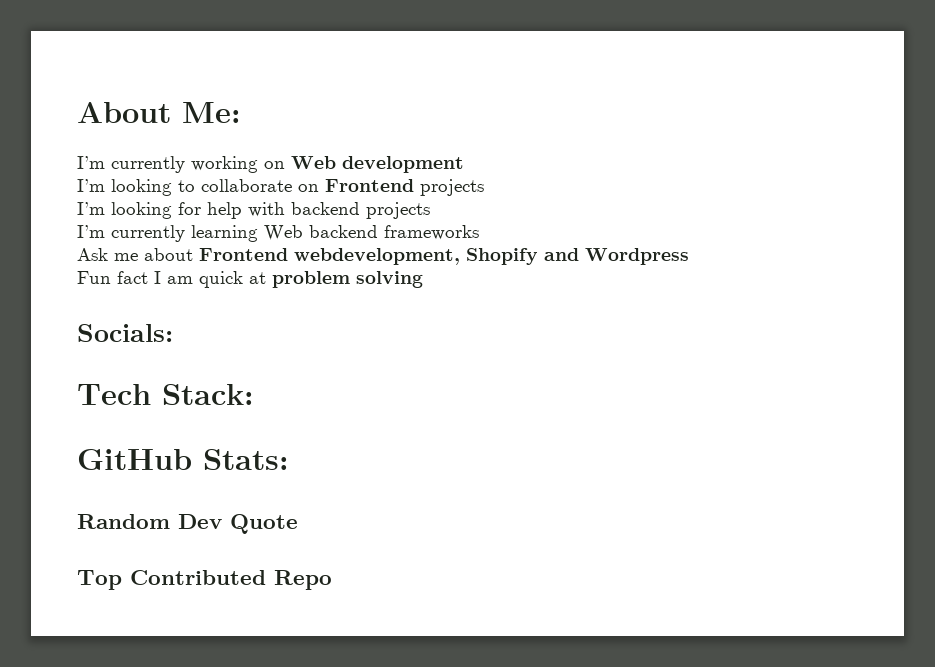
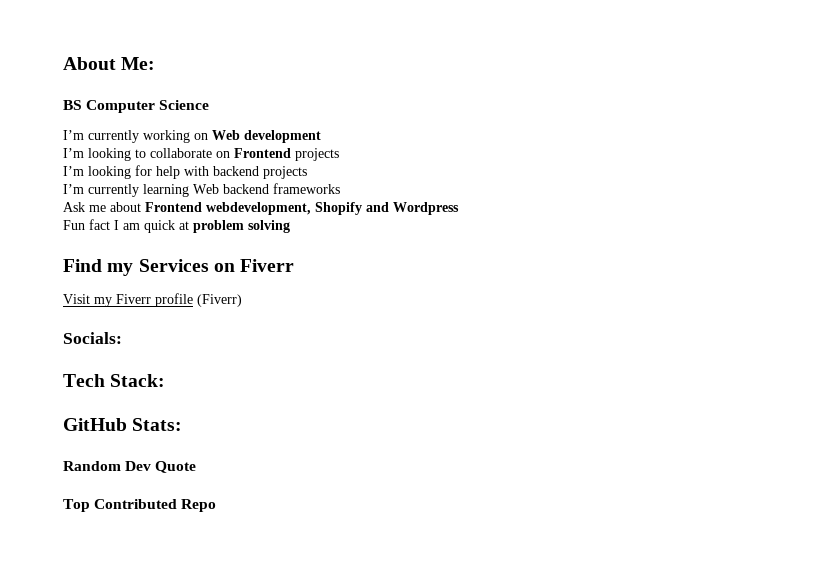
(241, 112) none -> [63,100,210,113] // BS Computer Science
(423, 279) none -> [63,259,295,276] [63,293,242,307] // Find my Services on Fiverr // Visit my Fiverr profile (Fiverr)

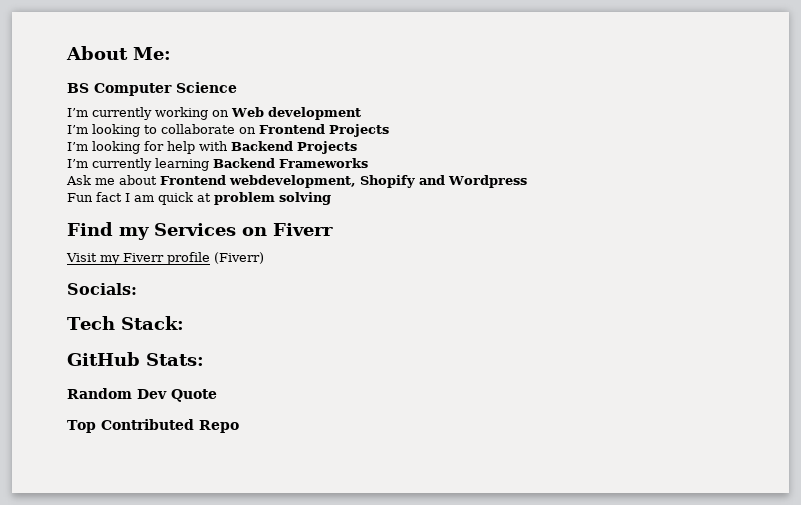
[295,148,339,161] projects -> [329,124,389,137] Projects
[213,166,307,179] backend projects -> [231,141,357,154] Backend Projects
[193,183,340,194] Web backend frameworks -> [213,158,368,168] Backend Frameworks

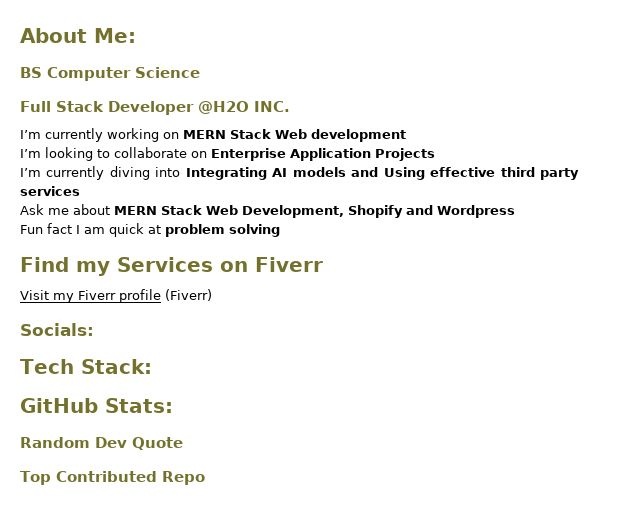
(237, 87) none -> [20,101,290,115] // Full Stack Developer @H2O INC.
(229, 113) none -> [183,129,271,139] MERN Stack
[259,124,389,137] [67,141,357,154] [67,158,368,171] Frontend Projects // I’m looking for help with Backend Projects // I’m currently learning Backend Frameworks -> [211,148,435,161] [20,166,579,180] [20,186,80,196] Enterprise Application Projects // I’m currently diving into Integrating AI models and Using effective third party services
[160,175,356,188] Frontend webdevelopment, -> [114,205,344,218] MERN Stack Web Development,

